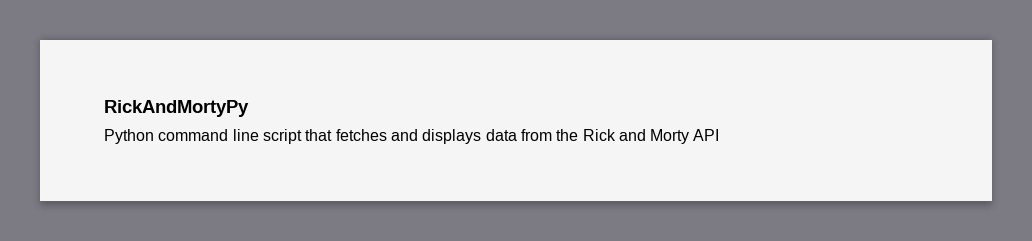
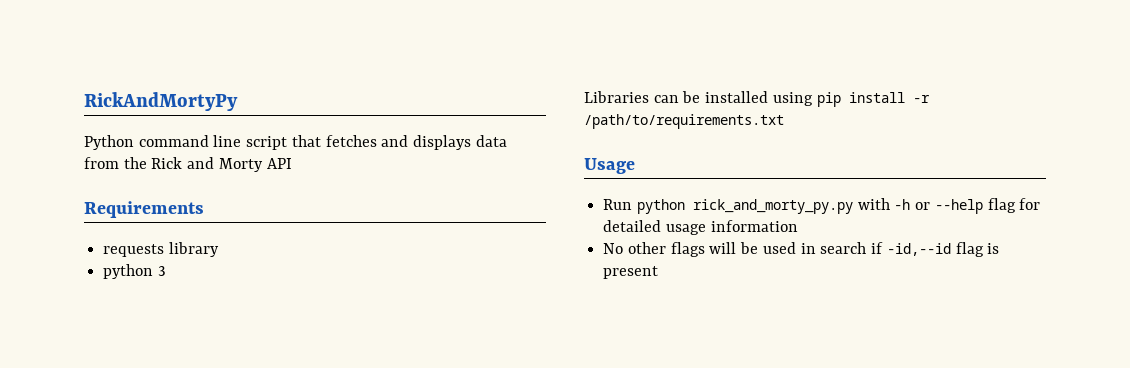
(720, 135) none -> [84,201,204,218] [103,242,219,257] [103,264,166,279] [584,91,930,107] [584,114,784,129] [584,158,635,174] [603,198,1041,214] [603,220,798,235] [603,242,1000,257] [603,266,659,279] // Requirements // requests library // python 3 // Libraries can be installed using pip install -r /path/to/requirements.txt // Usage // Run python rick_and_morty_py.py with -h or --help flag for detailed usage information // No other flags will be used in search if -id,--id flag is present

